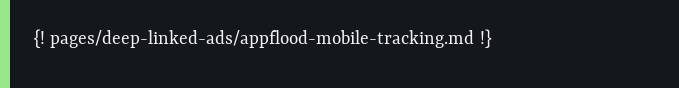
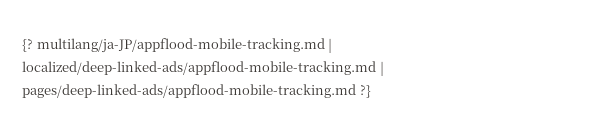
[34,29,492,48] {! pages/deep-linked-ads/appflood-mobile-tracking.md !} -> [22,38,333,53] [22,61,384,76] [22,84,371,98] {? multilang/ja-JP/appflood-mobile-tracking.md | localized/deep-linked-ads/appflood-mobile-tracking.md | pages/deep-linked-ads/appflood-mobile-tracking.md ?}

